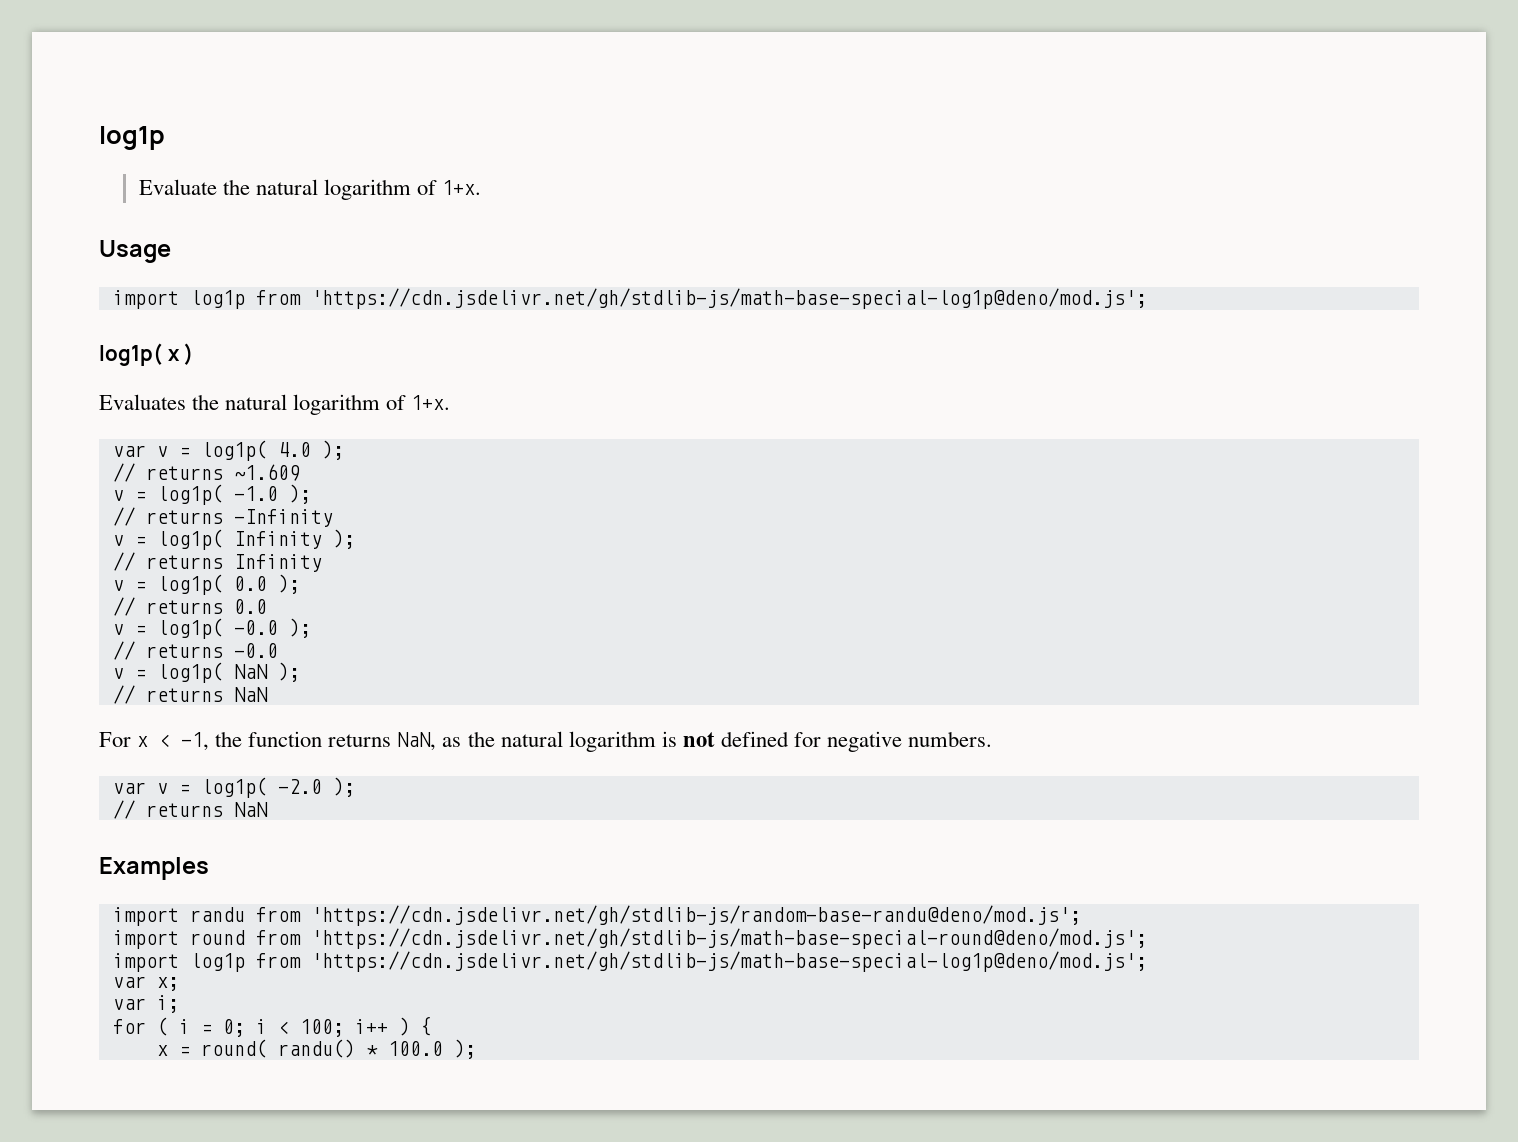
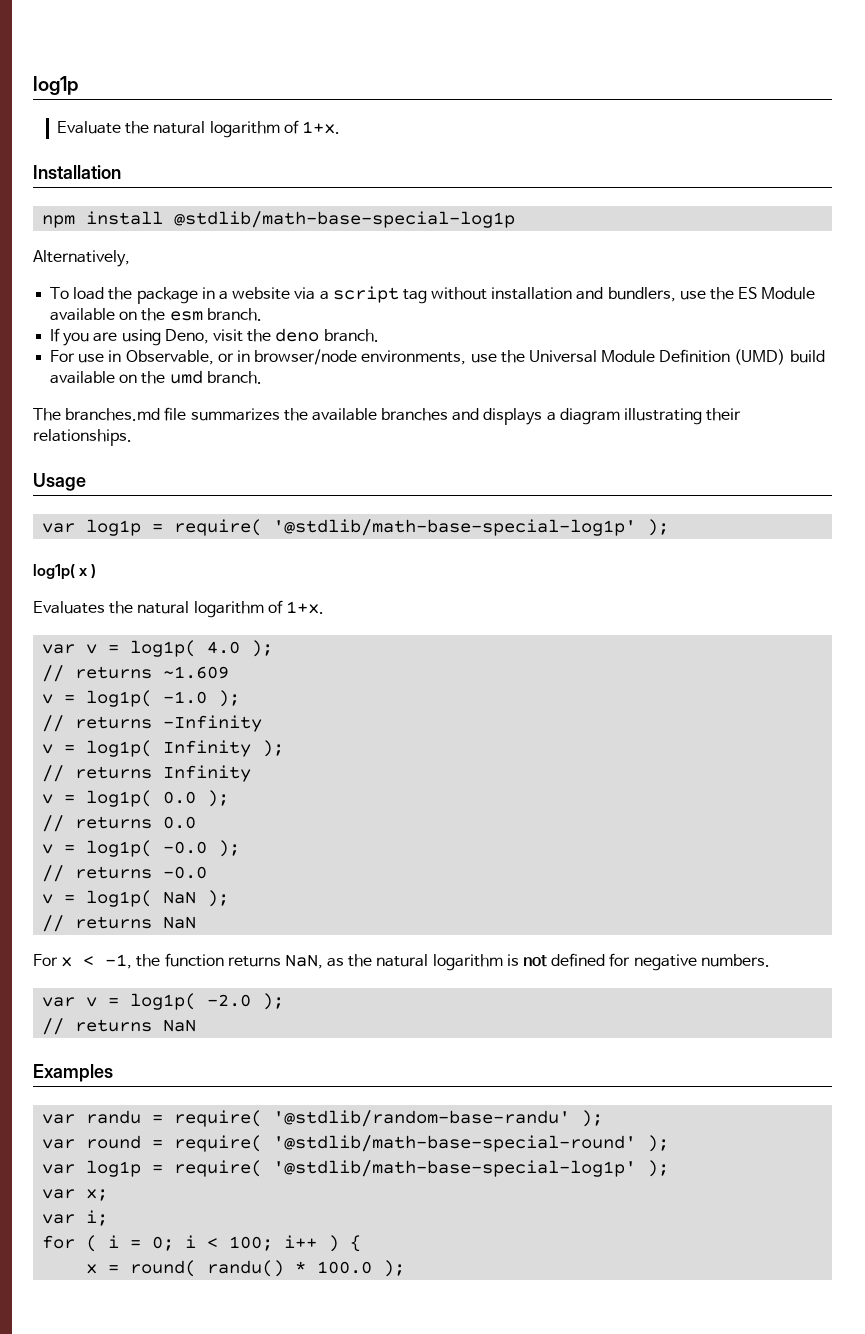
[99,240,171,263] [112,288,1147,309] Usage // import log1p from 'https://cdn.jsdelivr.net/gh/stdlib-js/math-base-special-log1p@deno/mod.js'; -> [33,165,121,179] [42,211,516,228] [33,250,130,267] [50,286,816,304] [50,308,262,321] [50,328,379,346] [50,349,825,365] [50,370,262,384] [33,407,742,425] [33,429,132,446] [33,473,86,491] [42,519,670,536] Installation // npm install @stdlib/math-base-special-log1p // Alternatively, // To load the package in a website via a script tag without installation and bundlers, use the ES Module available on the esm branch. // If you are using Deno, visit the deno branch. // For use in Observable, or in browser/node environments, use the Universal Module Definition (UMD) build available on the umd branch. // The branches.md file summarizes the available branches and displays a diagram illustrating their relationships. // Usage // var log1p = require( '@stdlib/math-base-special-log1p' );
[112,905,1081,926] [112,928,1147,949] [112,951,1147,972] import randu from 'https://cdn.jsdelivr.net/gh/stdlib-js/random-base-randu@deno/mod.js'; // import round from 'https://cdn.jsdelivr.net/gh/stdlib-js/math-base-special-round@deno/mod.js'; // import log1p from 'https://cdn.jsdelivr.net/gh/stdlib-js/math-base-special-log1p@deno/mod.js'; -> [42,1110,604,1127] [42,1135,670,1152] [42,1160,670,1177] var randu = require( '@stdlib/random-base-randu' ); // var round = require( '@stdlib/math-base-special-round' ); // var log1p = require( '@stdlib/math-base-special-log1p' );

